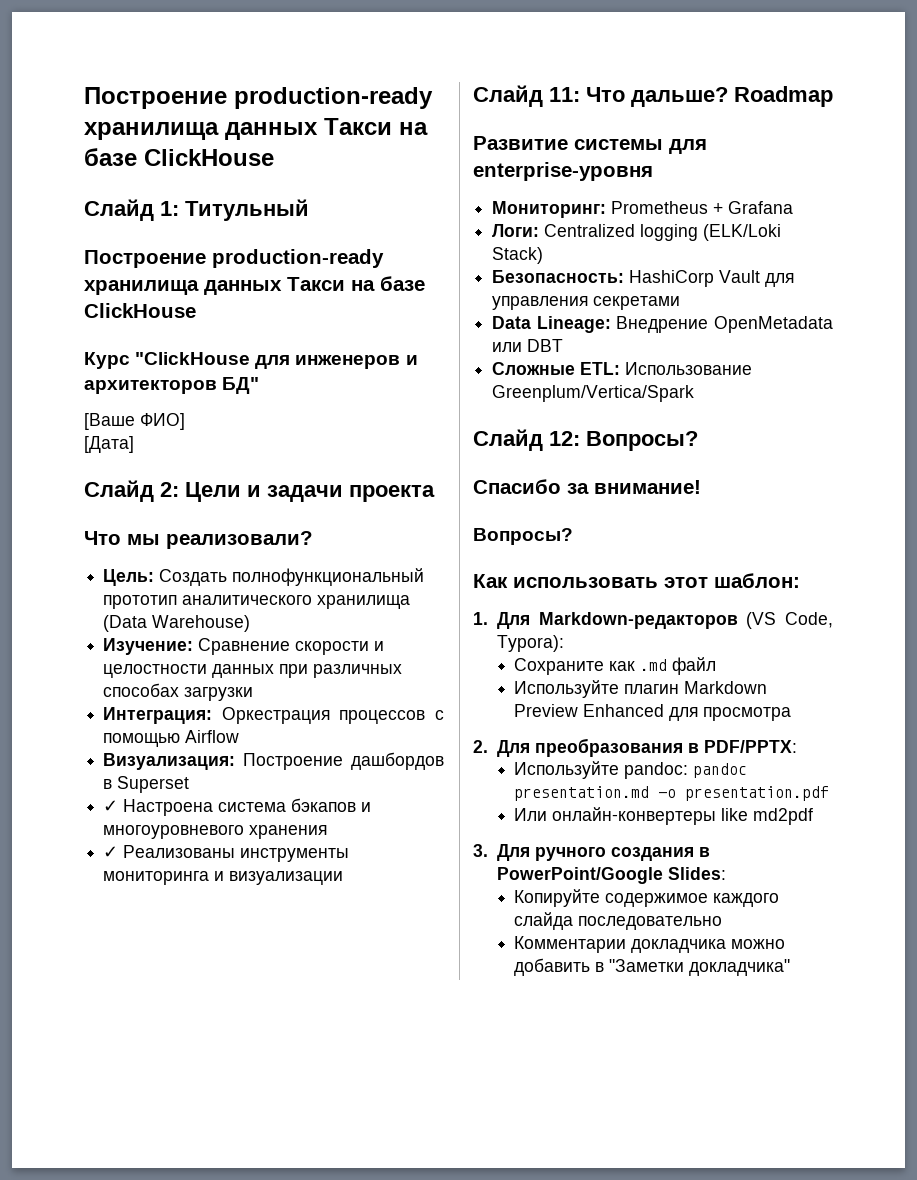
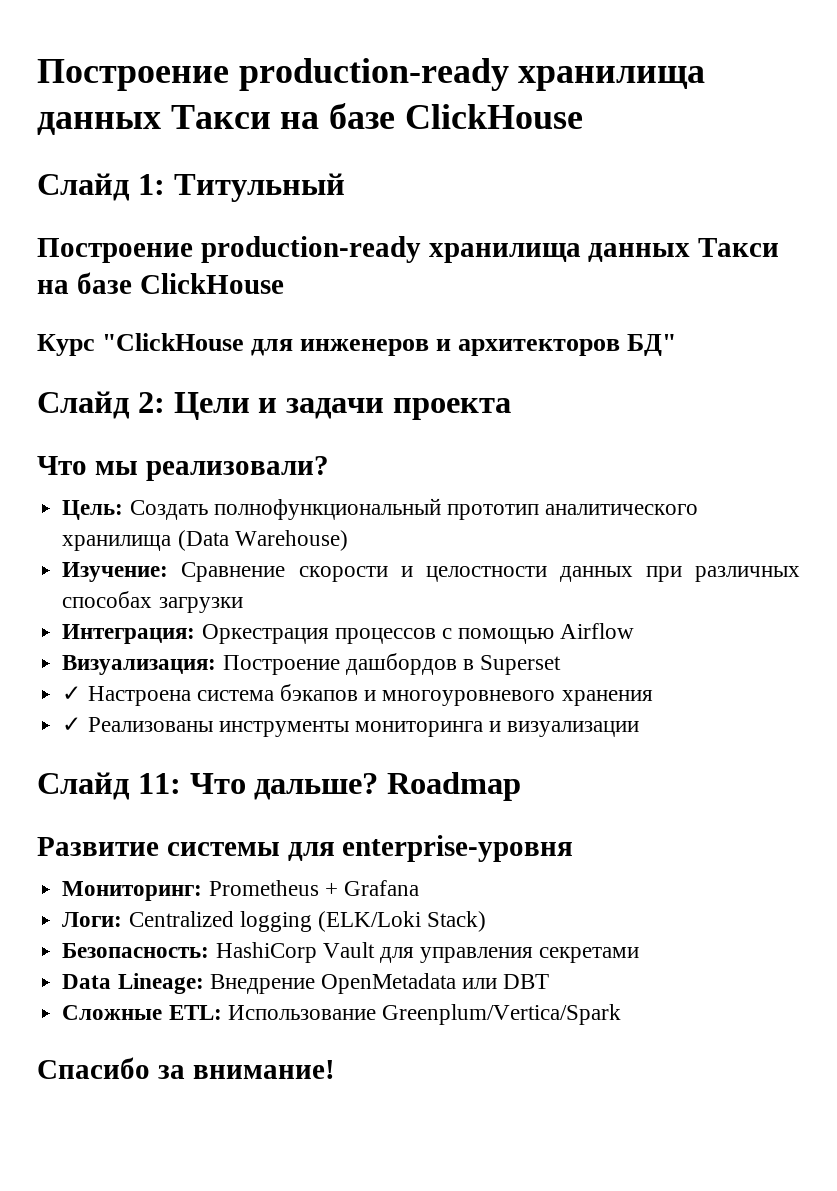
[84,413,185,430] [84,436,134,453] // [Ваше ФИО] // [Дата] -> (677, 345) none
[473,429,698,451] // Слайд 12: Вопросы? -> (621, 1014) none
[473,528,573,545] [473,573,800,588] [473,612,833,629] [496,635,564,652] [514,657,717,675] [514,680,768,698] [514,704,792,721] [473,738,797,757] [514,761,748,779] [514,786,830,801] [514,807,814,825] [473,844,710,861] [496,867,726,884] [514,889,780,907] [514,912,723,930] [514,936,786,953] [514,958,791,976] // Вопросы? // Как использовать этот шаблон: // 1. Для Markdown-редакторов (VS Code, Typora): // Сохраните как .md файл // Используйте плагин Markdown Preview Enhanced для просмотра // 2. Для преобразования в PDF/PPTX: // Используйте pandoc: pandoc presentation.md -o presentation.pdf // Или онлайн-конвертеры like md2pdf // 3. Для ручного создания в PowerPoint/Google Slides: // Копируйте содержимое каждого слайда последовательно // Комментарии докладчика можно добавить в "Заметки докладчика" -> (335, 1069) none

